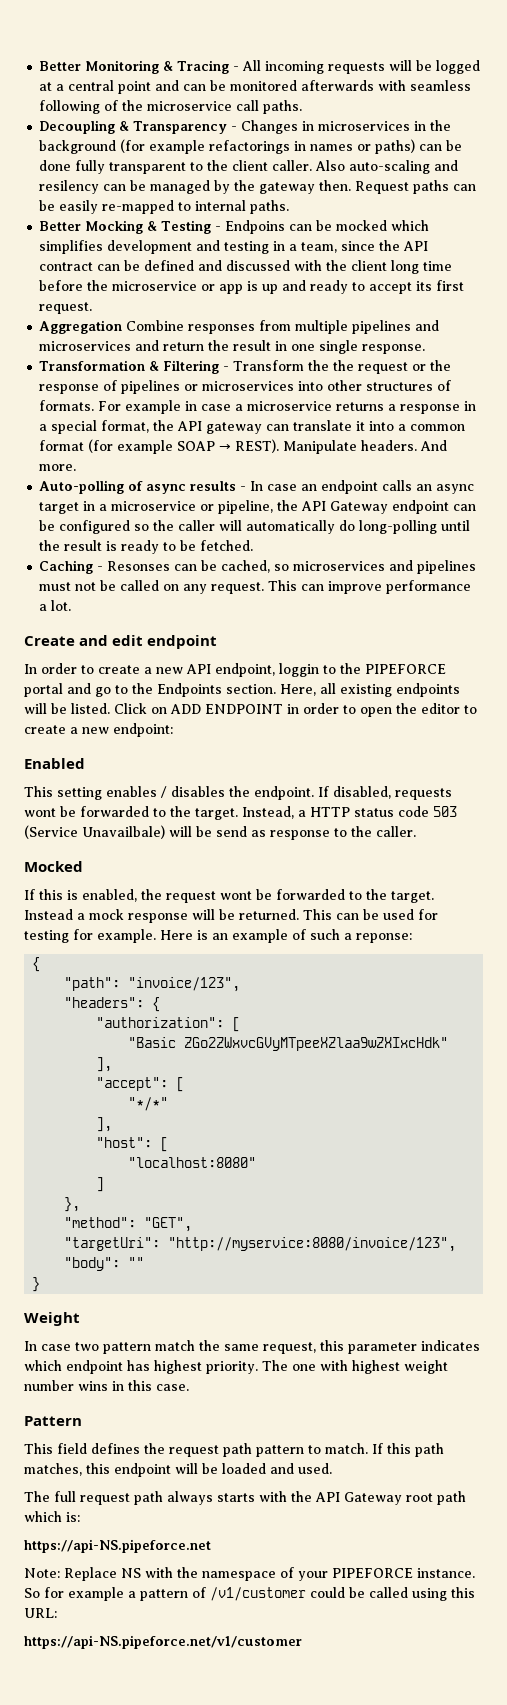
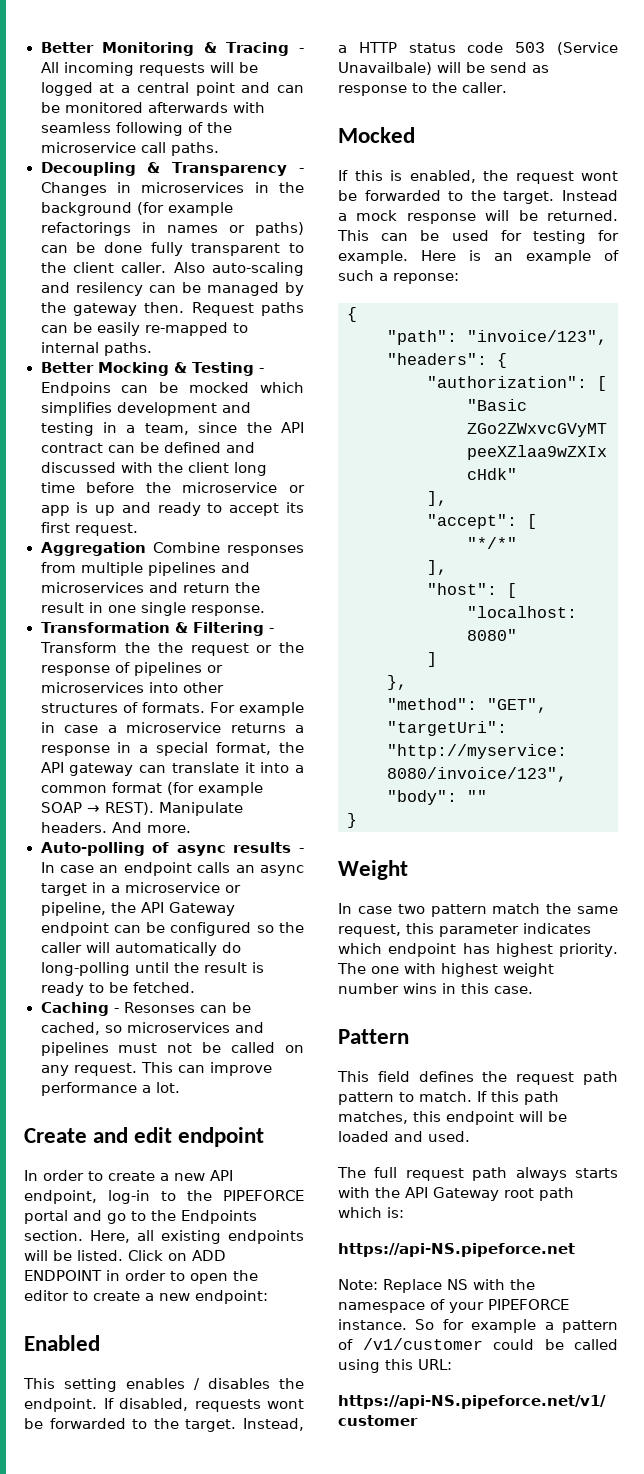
[279,663,319,677] loggin -> [108,1190,150,1204] log-in

